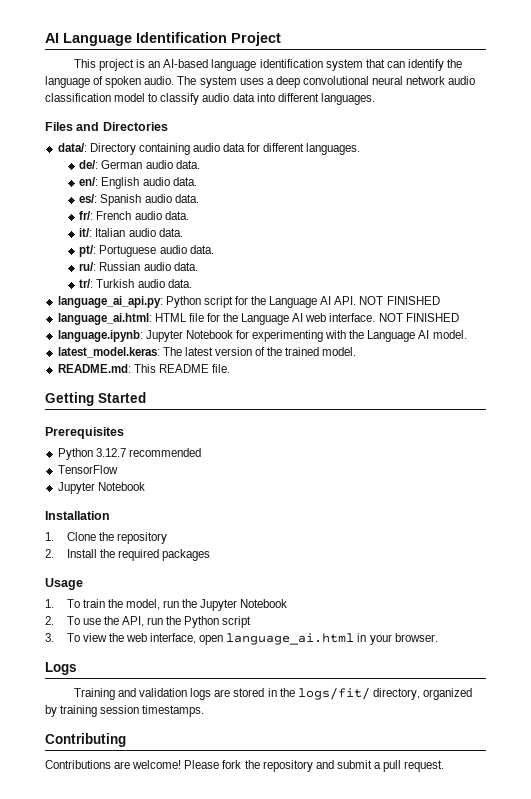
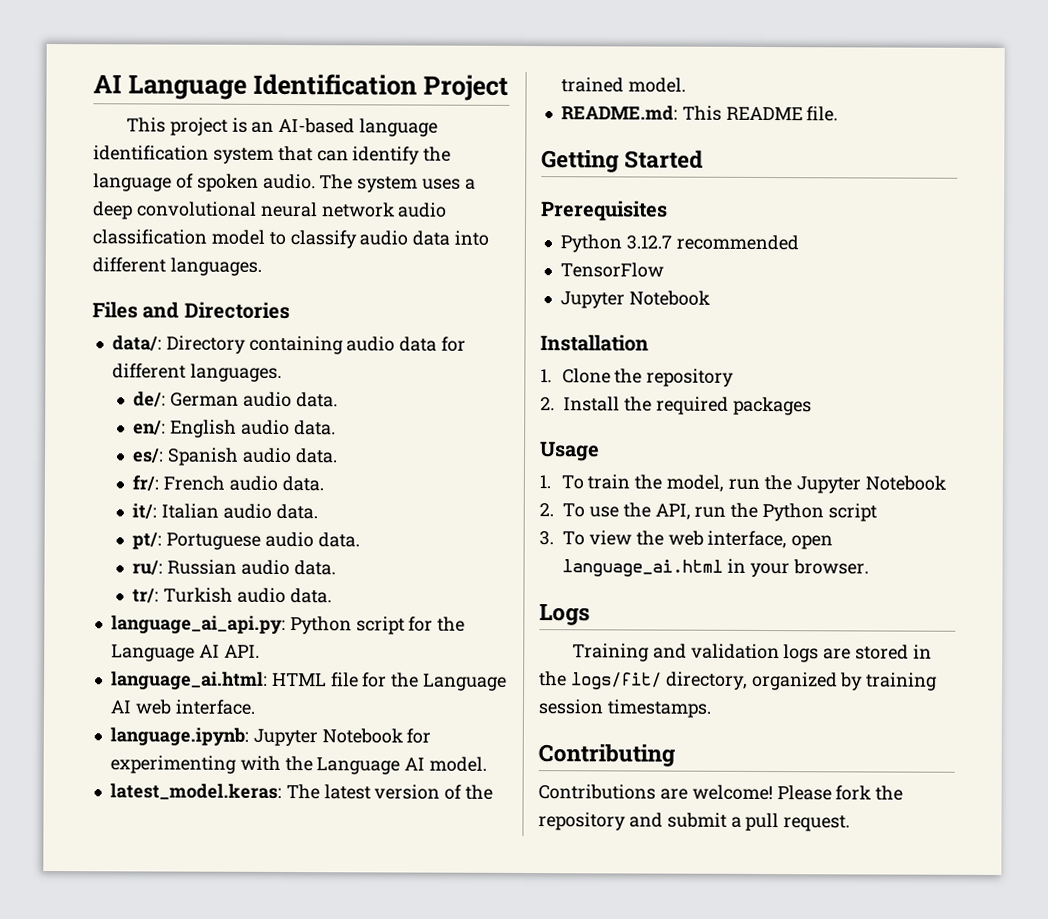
[359,296,440,305] NOT FINISHED -> (260, 651) none
[378,313,459,322] NOT FINISHED -> (255, 707) none

